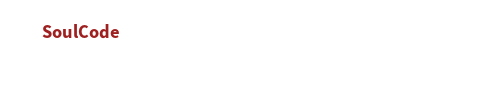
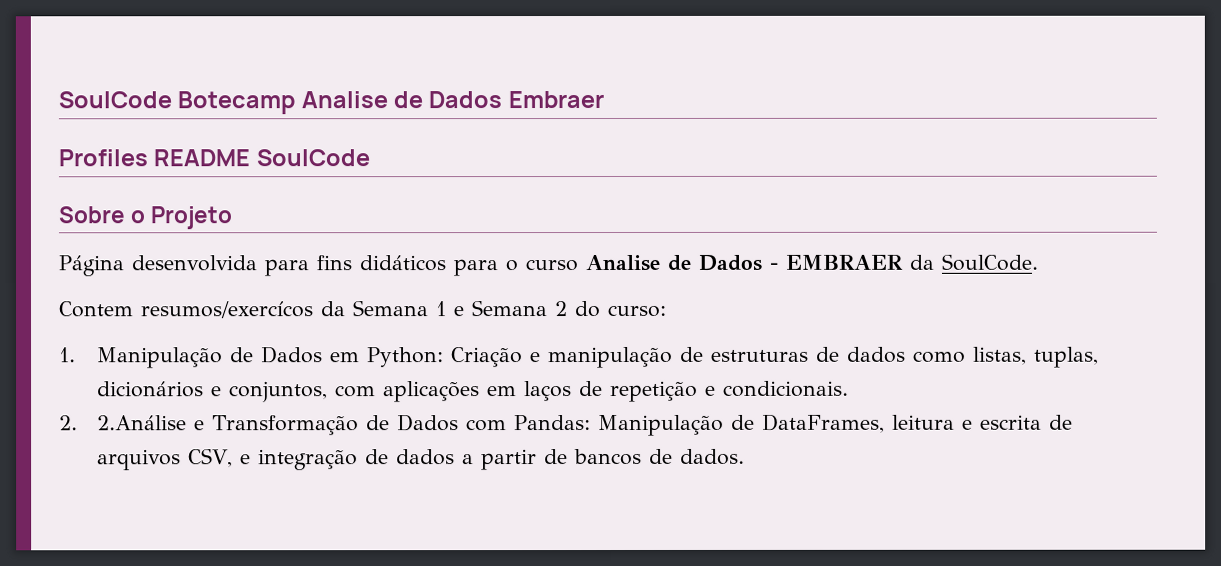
[42,24,120,39] SoulCode -> [58,91,604,115] [58,149,370,167] [58,206,233,230] [58,253,1038,277] [59,300,667,319] [59,346,1100,369] [97,380,850,403] [59,413,1074,437] [97,448,746,471] SoulCode Botecamp Analise de Dados Embraer // Profiles README SoulCode // Sobre o Projeto // Página desenvolvida para fins didáticos para o curso Analise de Dados - EMBRAER da SoulCode. // Contem resumos/exercícos da Semana 1 e Semana 2 do curso: // 1. Manipulação de Dados em Python: Criação e manipulação de estruturas de dados como listas, tuplas, dicionários e conjuntos, com aplicações em laços de repetição e condicionais. // 2. 2.Análise e Transformação de Dados com Pandas: Manipulação de DataFrames, leitura e escrita de arquivos CSV, e integração de dados a partir de bancos de dados.

